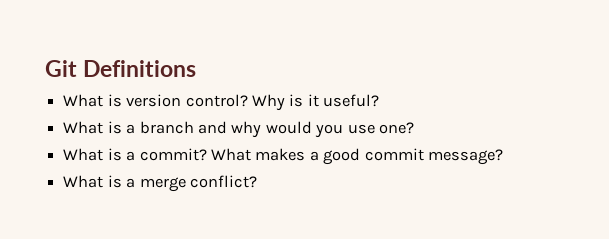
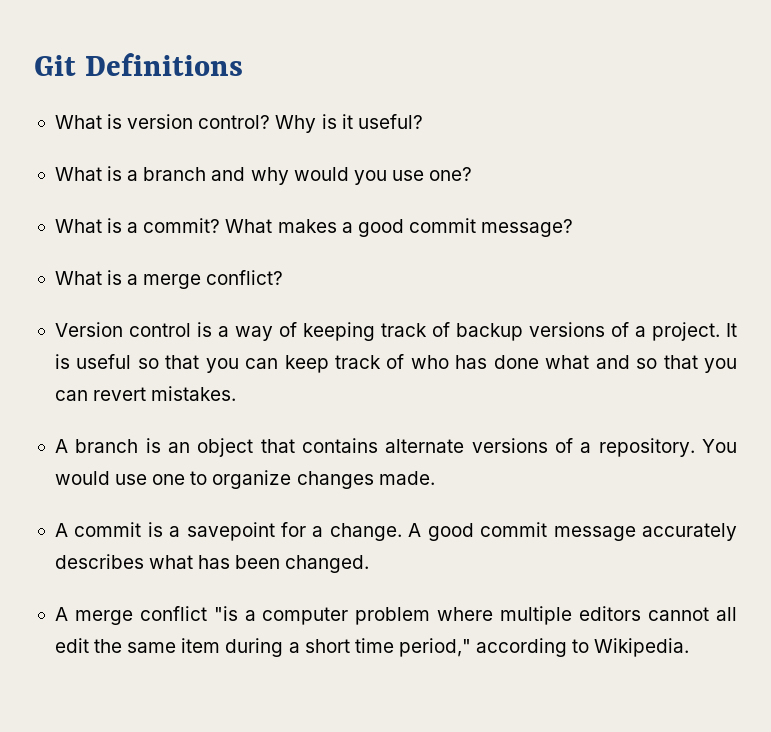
(257, 181) none -> [54,322,738,341] [54,354,738,373] [54,386,237,401] [54,438,738,457] [54,470,435,489] [54,522,737,541] [54,554,370,573] [54,606,737,625] [54,638,690,657] // Version control is a way of keeping track of backup versions of a project. It is useful so that you can keep track of who has done what and so that you can revert mistakes. // A branch is an object that contains alternate versions of a repository. You would use one to organize changes made. // A commit is a savepoint for a change. A good commit message accurately describes what has been changed. // A merge conflict "is a computer problem where multiple editors cannot all edit the same item during a short time period," according to Wikipedia.

